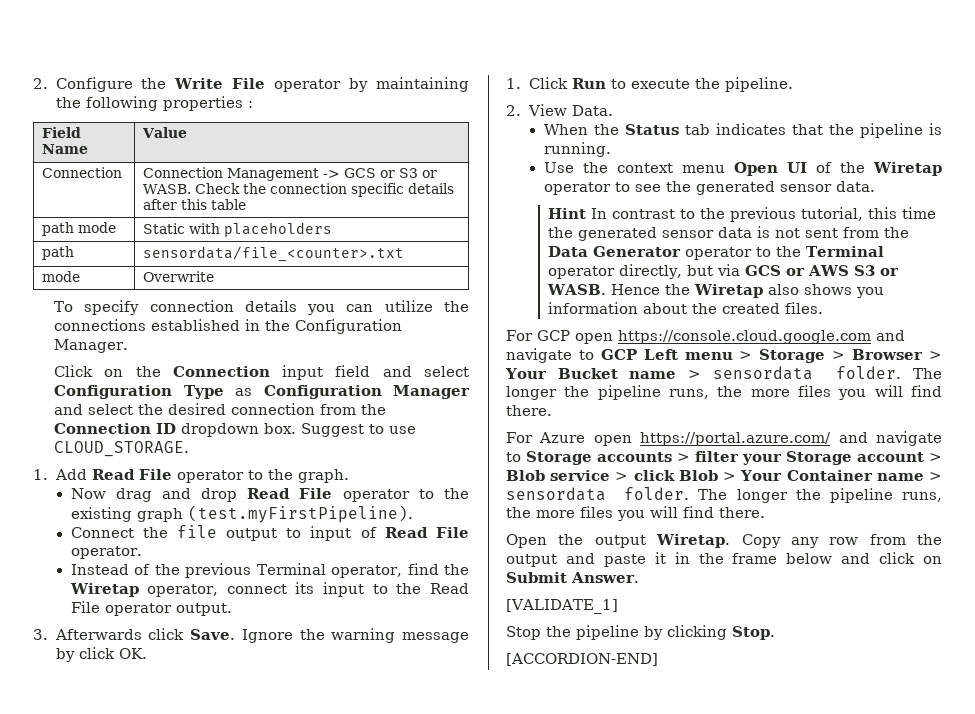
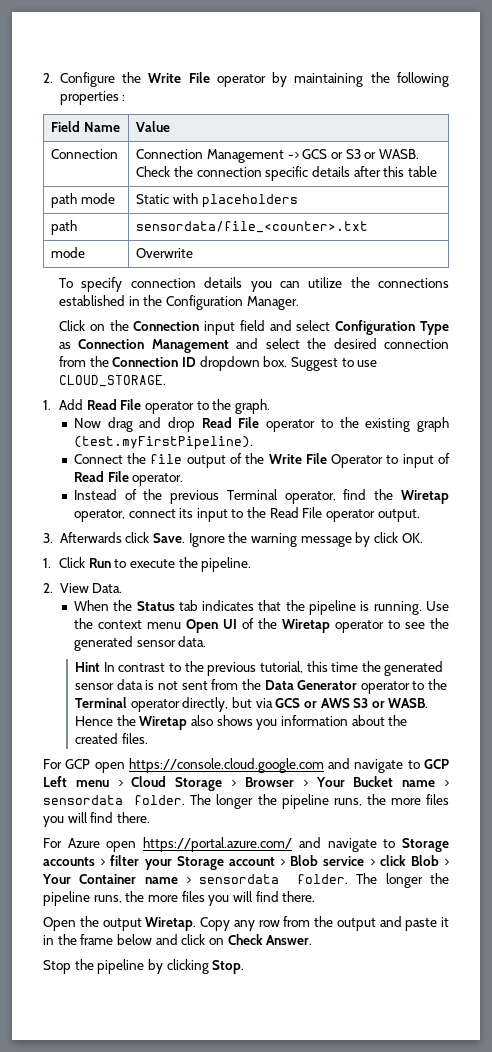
[263,385,471,399] Configuration Manager -> [78,339,229,353] Connection Management
(278, 534) none -> [230,453,384,468] of the Write File Operator
(611, 149) // -> (422, 608) none
(753, 355) none -> [131,776,167,787] Cloud
[506,572,567,583] Submit -> [227,934,263,945] Check
[506,599,618,614] // [VALIDATE_1] -> (313, 940) none
[506,653,658,666] // [ACCORDION-END] -> (245, 967) none

